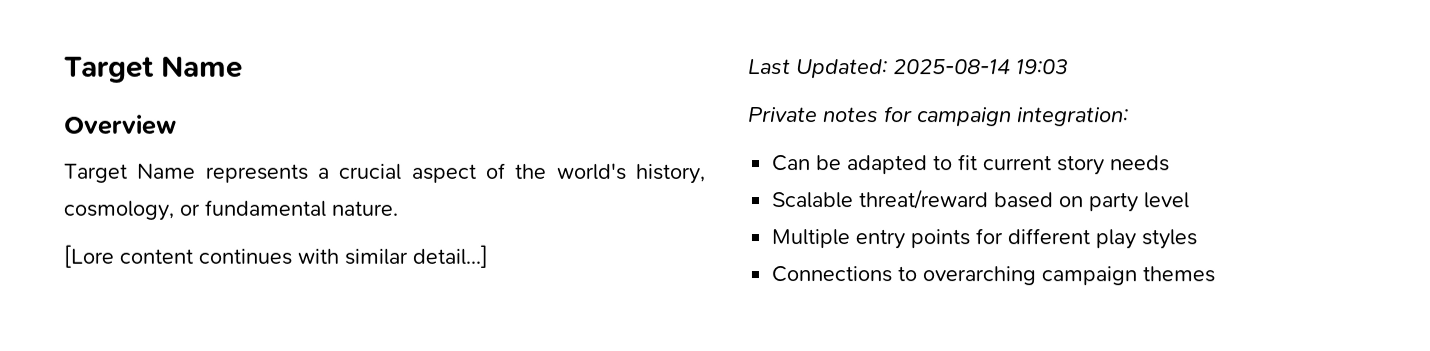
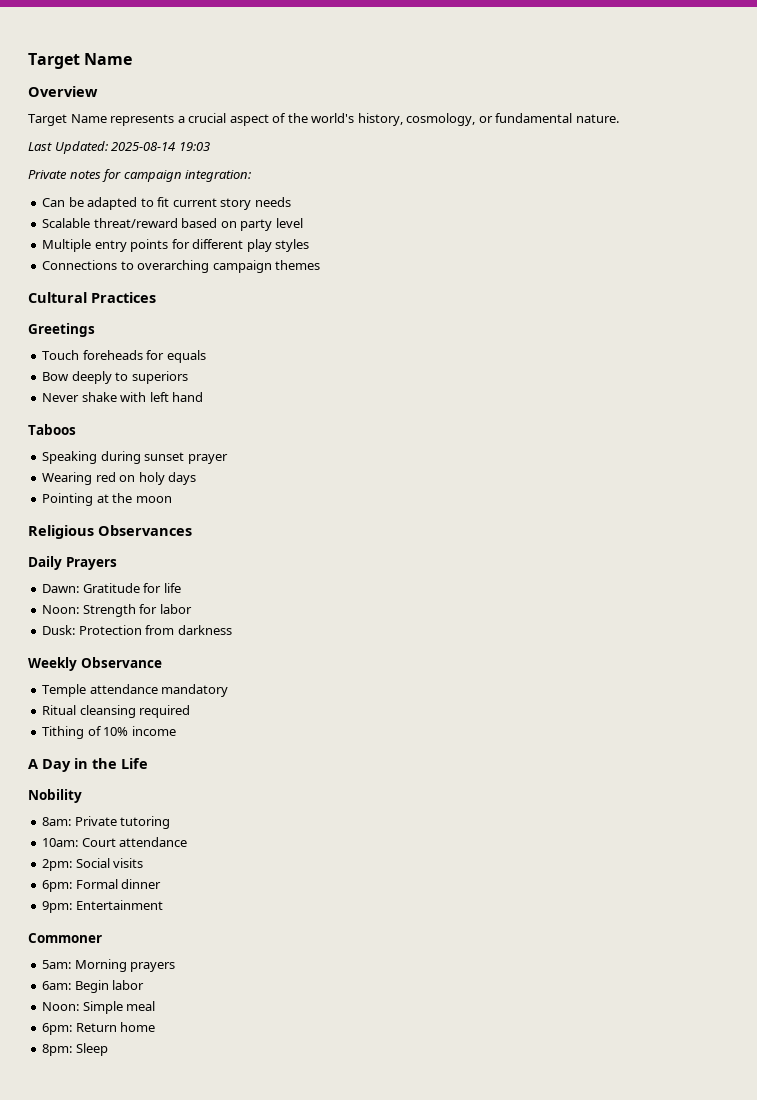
[63,244,488,268] // [Lore content continues with similar detail...] -> (619, 118) none
(1216, 274) none -> [28,292,156,303] [28,323,95,337] [42,350,206,363] [42,371,188,384] [42,392,204,402] [28,424,76,435] [42,451,228,464] [42,472,197,485] [42,493,172,506] [28,525,192,539] [28,556,117,570] [42,583,181,593] [42,604,192,617] [42,625,232,635] [28,657,162,671] [42,684,229,697] [42,705,191,718] [42,726,176,739] [28,758,148,772] [28,789,82,803] [42,816,171,829] [42,837,188,847] [42,858,144,871] [42,879,162,892] [42,900,163,913] [28,933,102,943] [42,959,176,972] [42,980,145,993] [42,1001,156,1014] [42,1022,156,1035] [42,1043,108,1056] // Cultural Practices // Greetings // Touch foreheads for equals // Bow deeply to superiors // Never shake with left hand // Taboos // Speaking during sunset prayer // Wearing red on holy days // Pointing at the moon // Religious Observances // Daily Prayers // Dawn: Gratitude for life // Noon: Strength for labor // Dusk: Protection from darkness // Weekly Observance // Temple attendance mandatory // Ritual cleansing required // Tithing of 10% income // A Day in the Life // Nobility // 8am: Private tutoring // 10am: Court attendance // 2pm: Social visits // 6pm: Formal dinner // 9pm: Entertainment // Commoner // 5am: Morning prayers // 6am: Begin labor // Noon: Simple meal // 6pm: Return home // 8pm: Sleep

